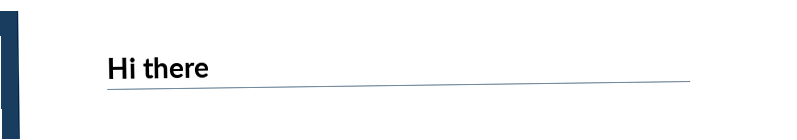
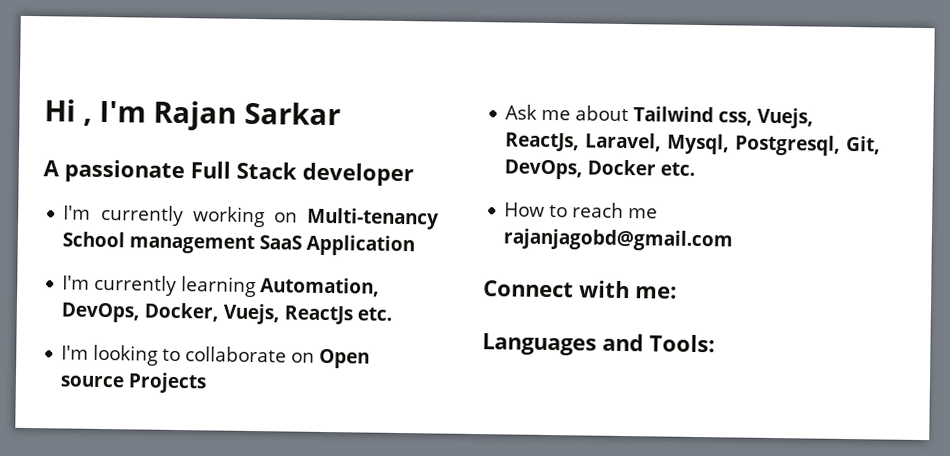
[142,56,211,79] there -> [83,100,341,131] [43,159,414,187] [63,204,439,230] [62,231,416,257] [62,274,381,298] [61,302,393,325] [61,344,371,369] [60,372,208,394] [505,104,815,129] [505,132,881,156] [504,159,696,180] [504,202,659,219] [503,228,734,252] [483,280,677,299] [482,333,715,356] , I'm Rajan Sarkar // A passionate Full Stack developer // I'm currently working on Multi-tenancy School management SaaS Application // I'm currently learning Automation, DevOps, Docker, Vuejs, ReactJs etc. // I'm looking to collaborate on Open source Projects // Ask me about Tailwind css, Vuejs, ReactJs, Laravel, Mysql, Postgresql, Git, DevOps, Docker etc. // How to reach me rajanjagobd@gmail.com // Connect with me: // Languages and Tools:

